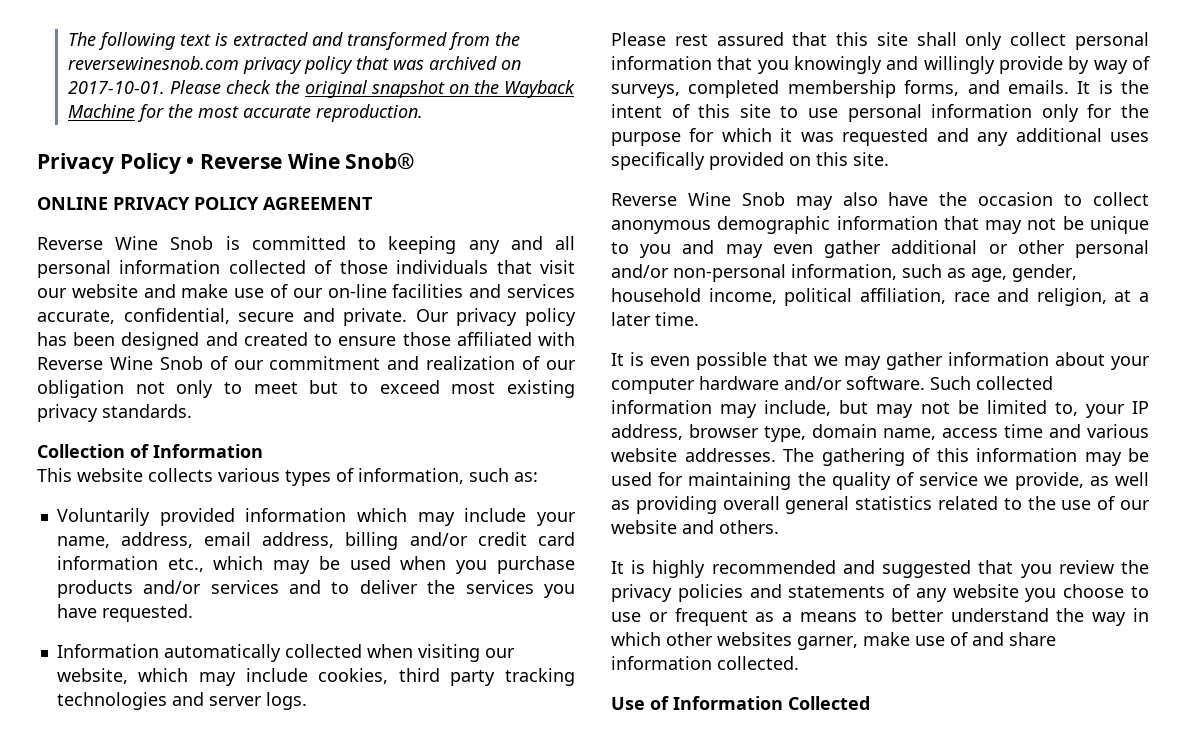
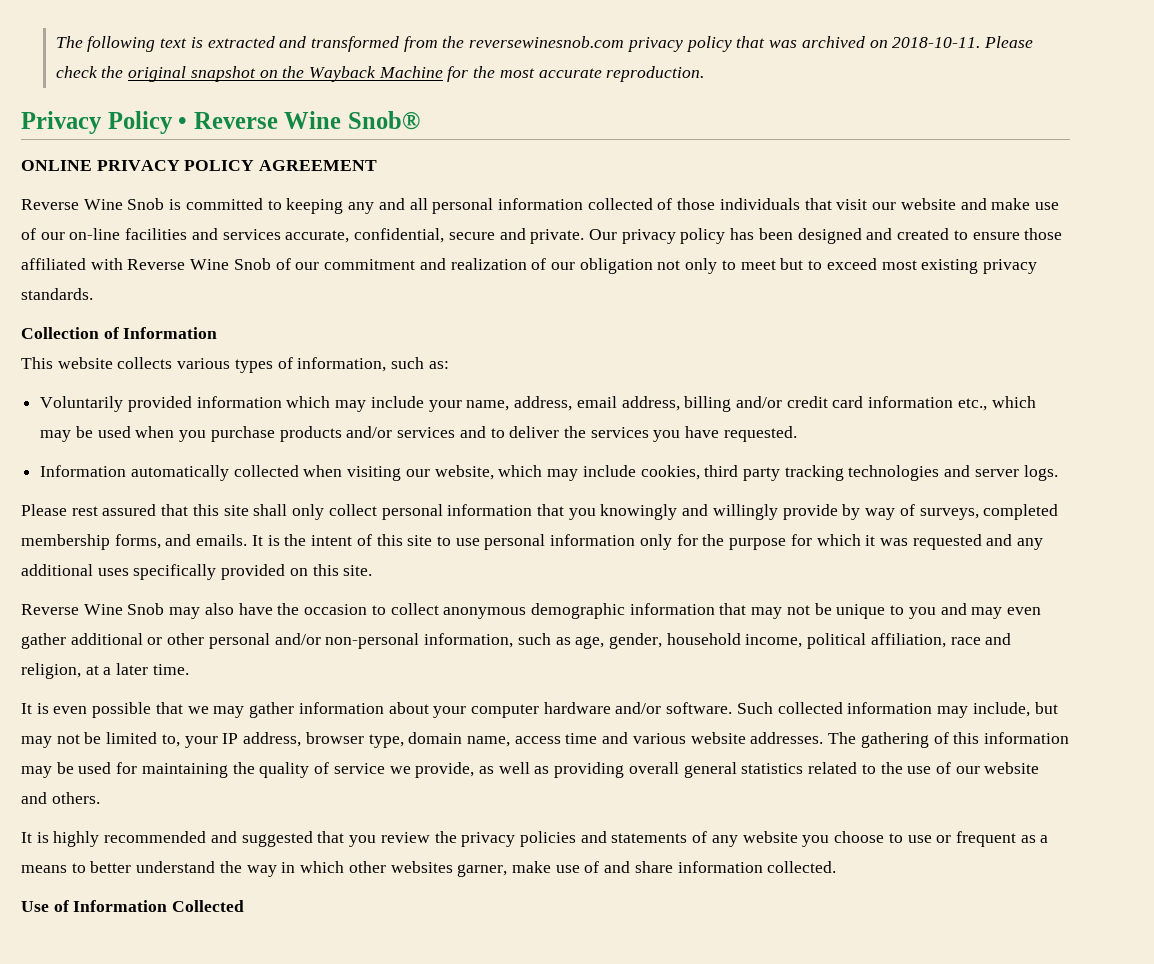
[67,81,165,94] 2017-10-01. -> [892,37,981,48] 2018-10-11.

